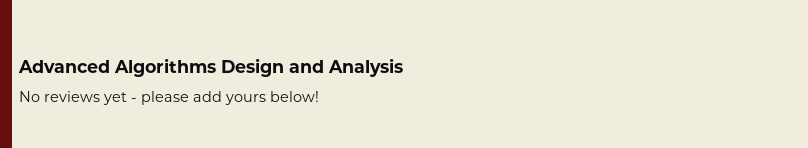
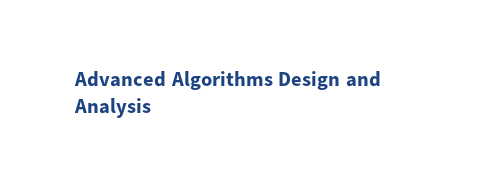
[19,91,319,105] // No reviews yet - please add yours below! -> (151, 108) none

